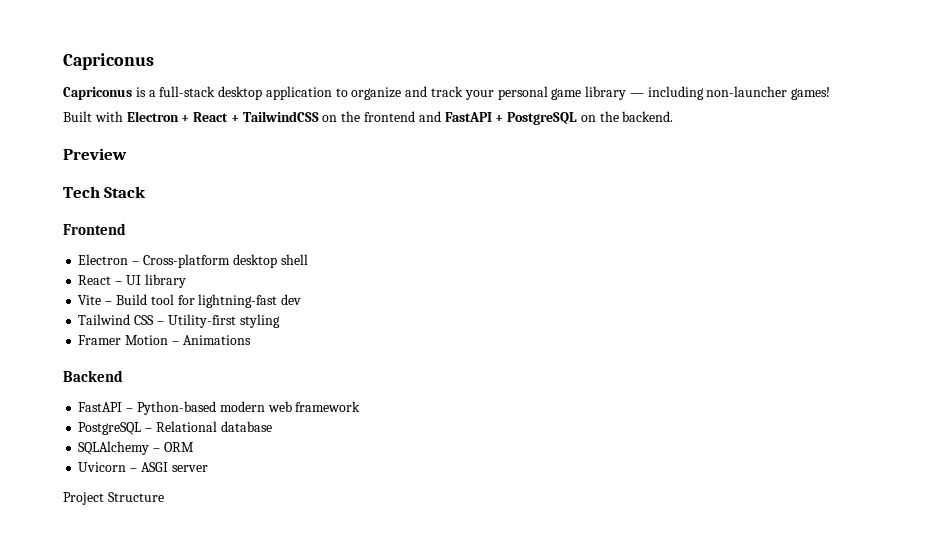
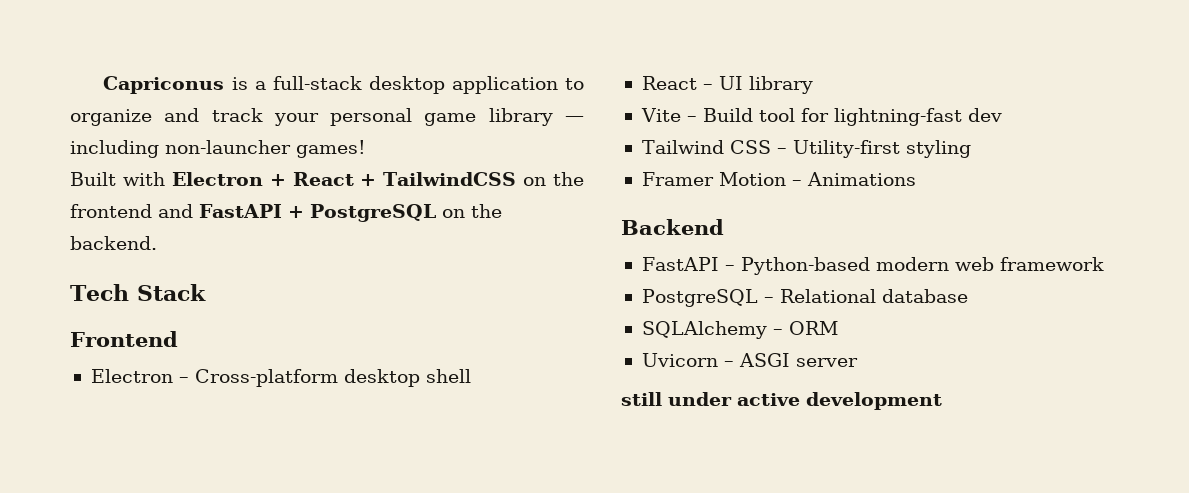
[63,53,154,70] [63,87,132,100] Capriconus // Capriconus -> [103,76,225,94] Capriconus
[63,148,127,160] // Preview -> (157, 243) none
[63,492,164,505] Project Structure -> [621,392,942,410] still under active development

